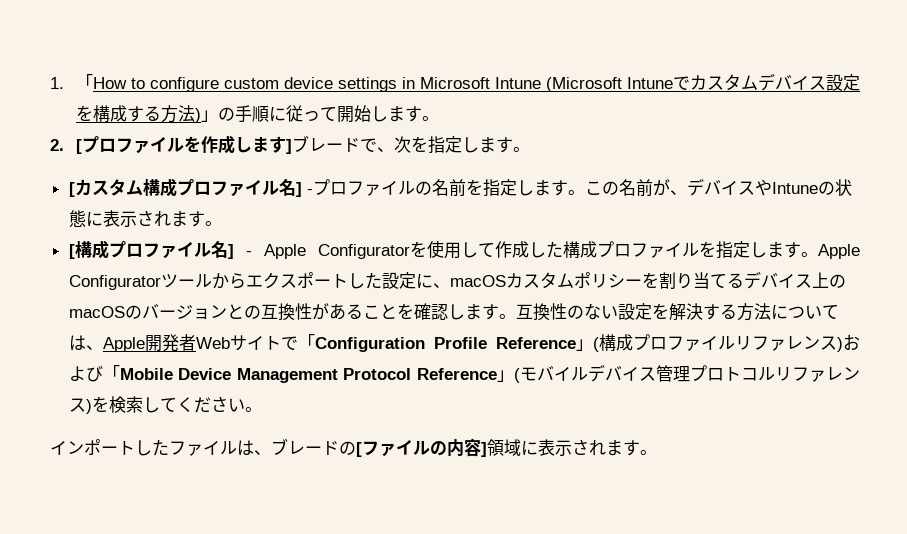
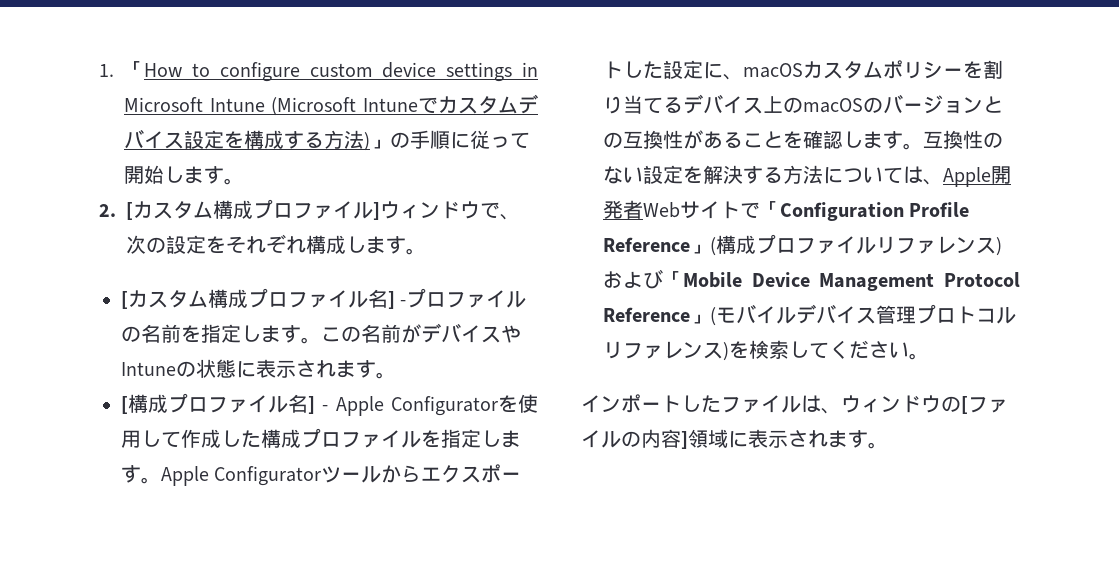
[81,135,462,154] プロファイルを作成します]ブレードで、次を指定 -> [133,199,520,220] [126,234,346,254] カスタム構成プロファイル]ウィンドウで、次の設定をそれぞれ構成
[669,190,687,195] 、 -> (421, 333) none
[271,438,339,455] ブレード -> [841,395,941,413] ウィンドウ

